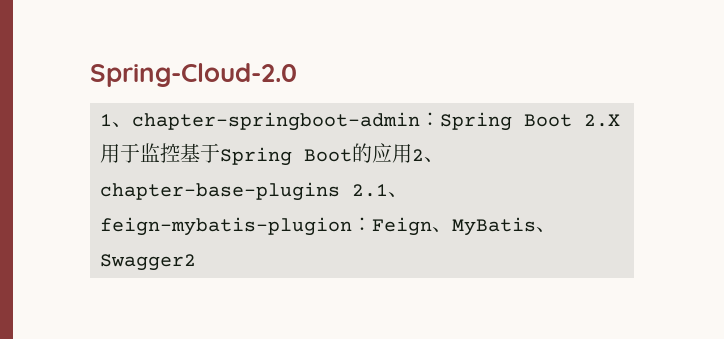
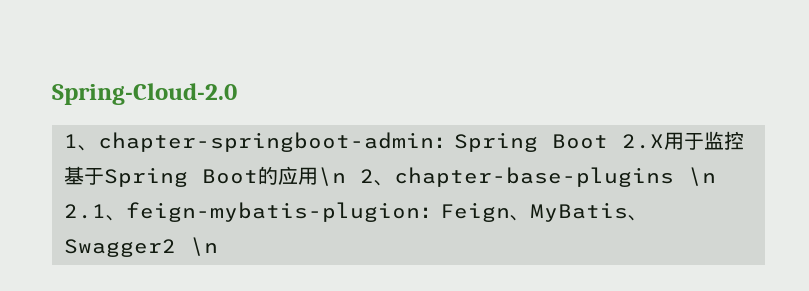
(413, 153) none -> [318,167,346,186] \n
(341, 191) none -> [688,167,716,186] \n
(197, 262) none -> [190,237,218,256] \n

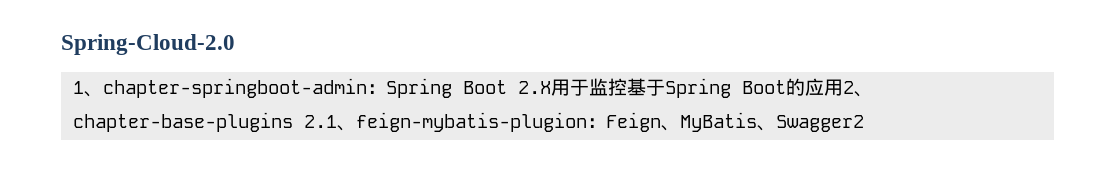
[318,167,346,186] \n -> (843, 87) none
[688,167,716,186] \n -> (293, 122) none
[190,237,218,256] \n -> (864, 123) none

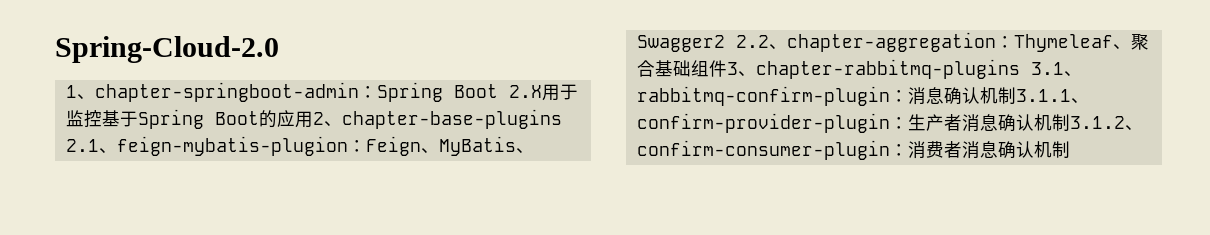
(864, 123) none -> [735,32,1149,52] [636,59,1082,79] [636,86,1089,106] [636,113,1143,133] [636,140,1070,160] 2.2、chapter-aggregation：Thymeleaf、聚合基础组件3、chapter-rabbitmq-plugins 3.1、rabbitmq-confirm-plugin：消息确认机制3.1.1、confirm-provider-plugin：生产者消息确认机制3.1.2、confirm-consumer-plugin：消费者消息确认机制

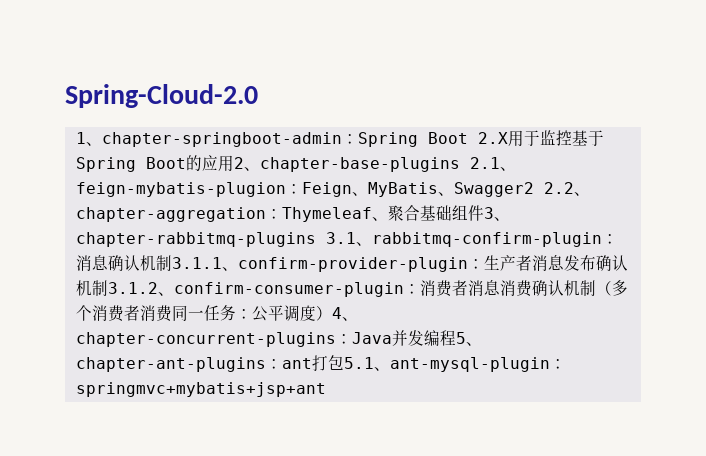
(998, 122) none -> [563,255,596,271] 发布
[997,141,1070,159] 确认机制 -> [499,280,628,297] [75,305,358,322] [75,330,482,347] [75,355,566,372] [75,382,326,397] 消费确认机制（多个消费者消费同一任务：公平调度）4、chapter-concurrent-plugins：Java并发编程5、chapter-ant-plugins：ant打包5.1、ant-mysql-plugin：springmvc+mybatis+jsp+ant

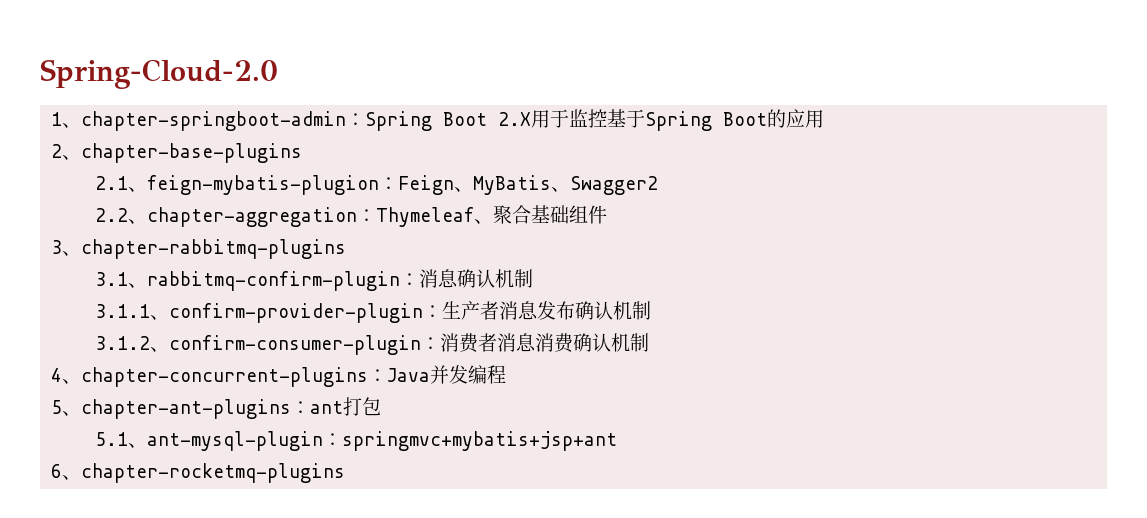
(234, 163) none -> (825, 119) //
(460, 164) none -> (303, 153) //
(534, 189) none -> (659, 185) //
(484, 213) none -> (608, 214) //
(316, 239) none -> (347, 249) //
(172, 263) none -> (534, 278) //
(108, 288) none -> (652, 310) //
[595,280,628,296] [75,305,332,322] （多个消费者消费同一任务：公平调度） -> (650, 342) //
(456, 338) none -> (507, 374) //
(344, 362) none -> (382, 406) //
(326, 389) none -> [51,463,346,483] // 6、chapter-rocketmq-plugins

